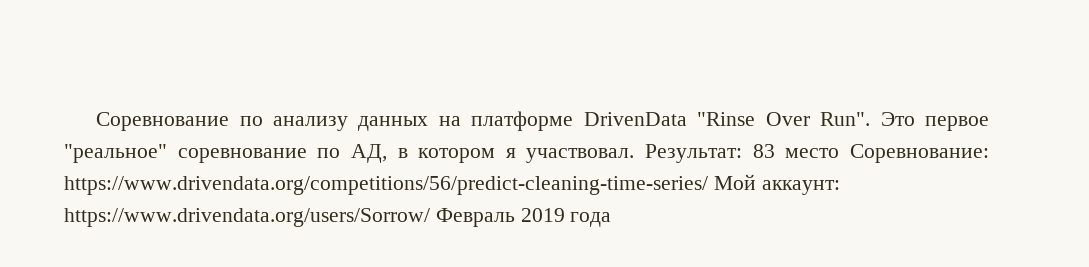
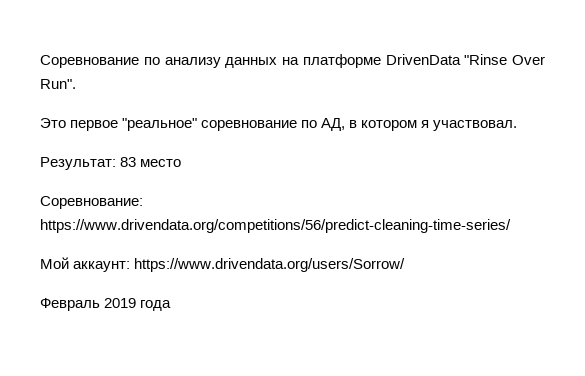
(871, 119) none -> (76, 84) //
(635, 155) none -> (518, 125) //
(840, 153) none -> (182, 163) //
(708, 185) none -> (511, 226) //
(430, 217) none -> (406, 265) //

